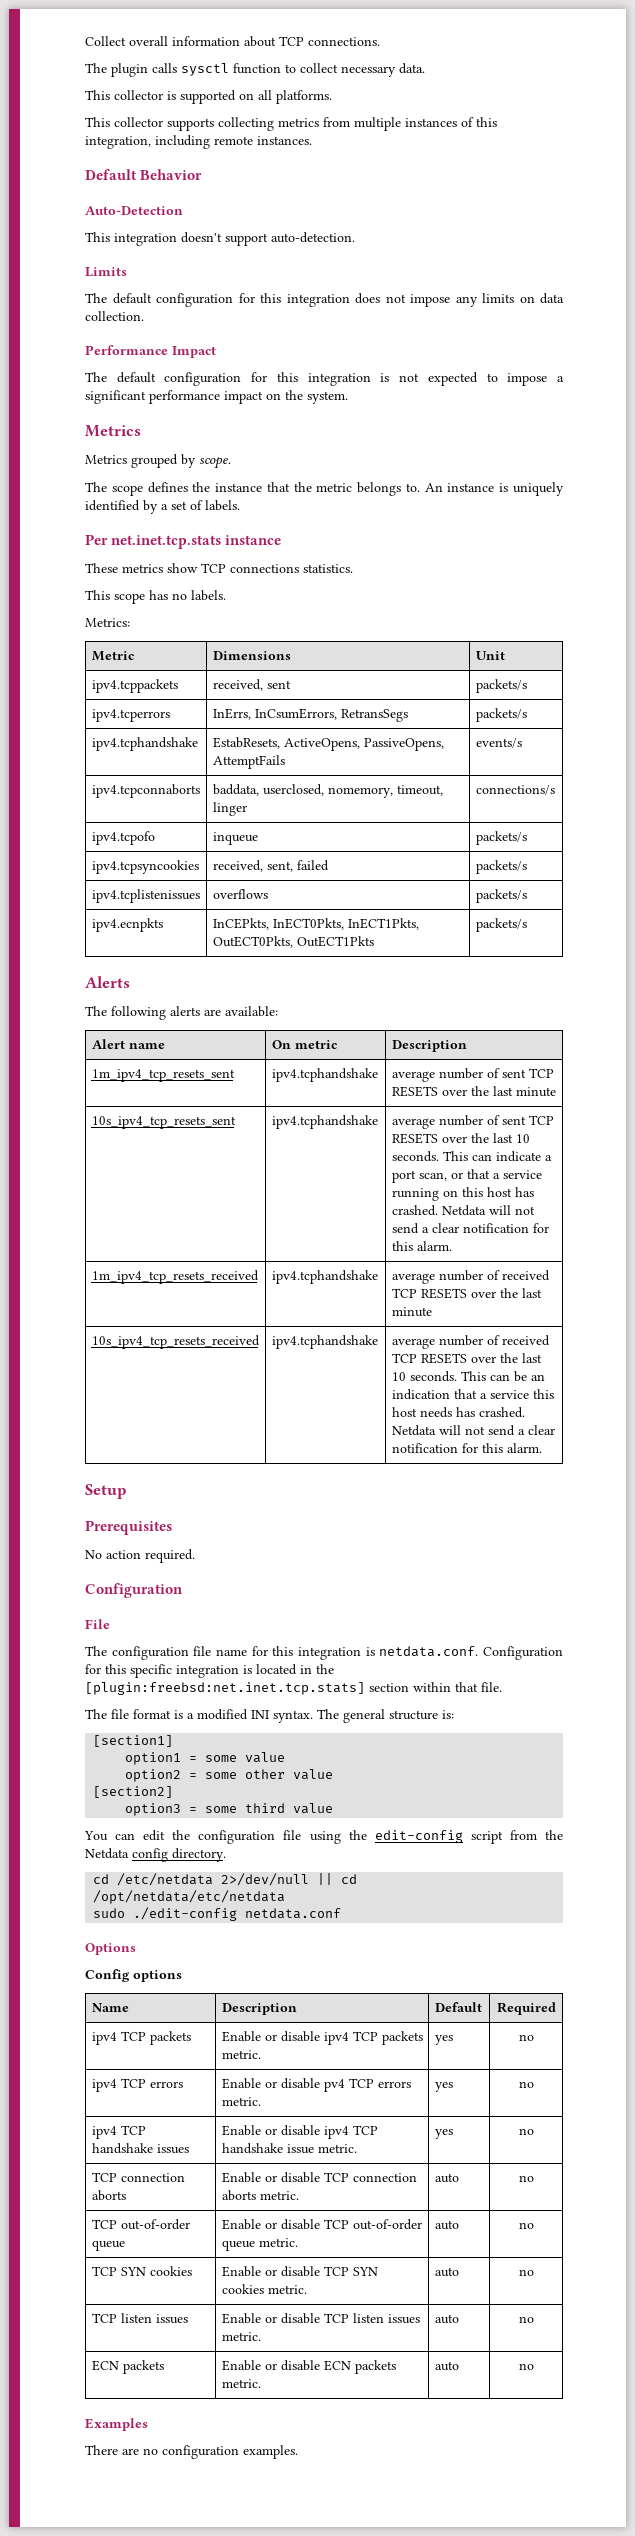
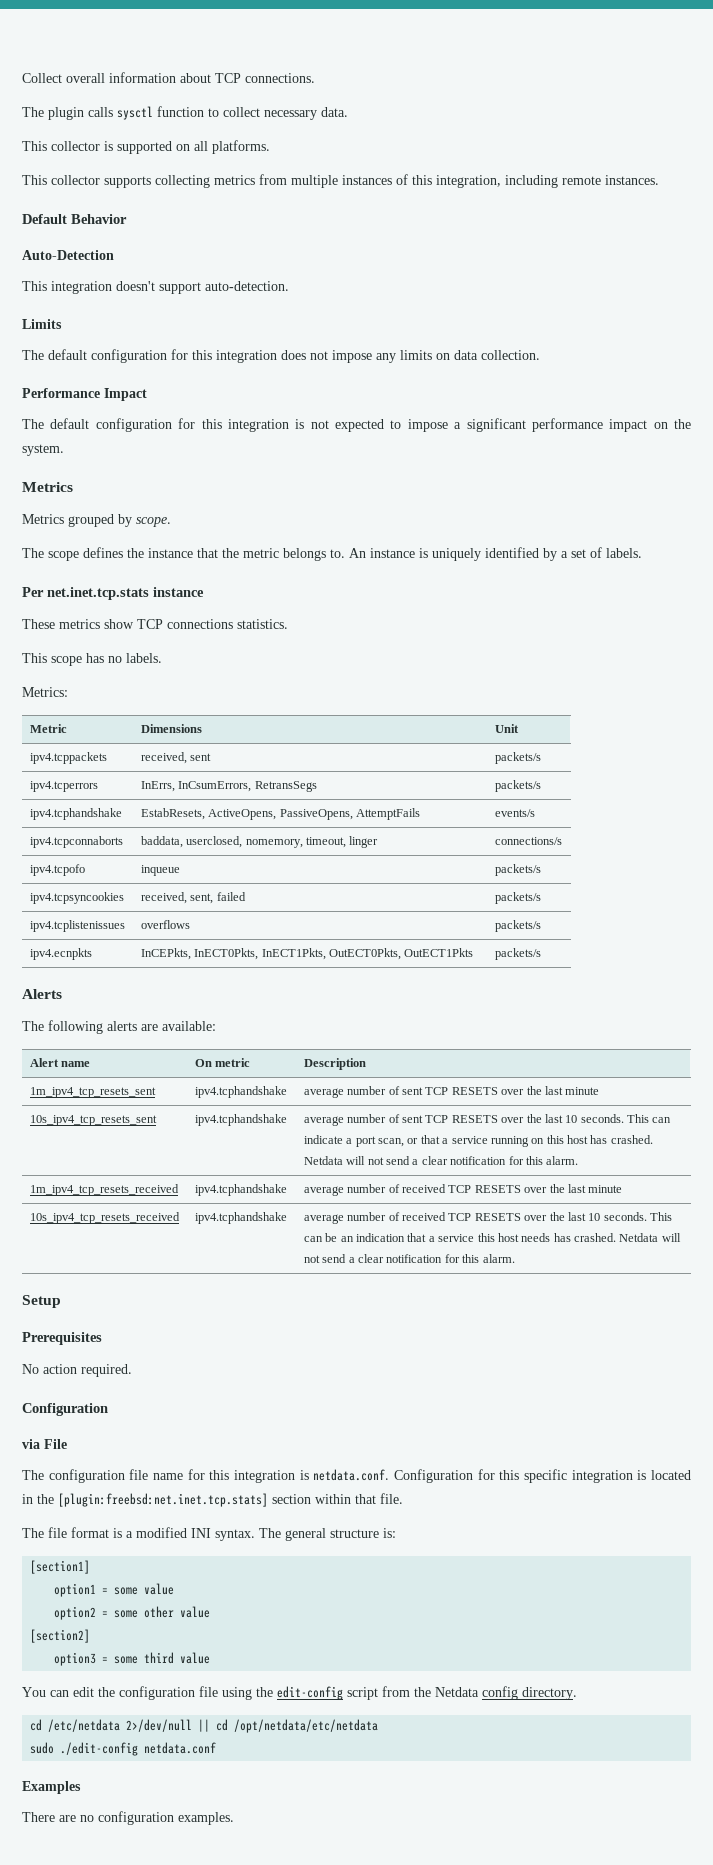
(183, 1590) none -> [22,1439,40,1449] via
[85,1943,136,1955] [85,1969,182,1982] [91,2003,129,2012] [221,2003,297,2015] [434,2002,482,2012] [496,2002,556,2015] [91,2031,191,2045] [221,2031,423,2045] [221,2050,261,2059] [434,2035,453,2045] [518,2034,534,2041] [91,2078,183,2092] [221,2078,411,2092] [221,2097,261,2106] [434,2082,453,2092] [518,2081,534,2088] [91,2125,146,2139] [91,2143,189,2154] [221,2125,378,2139] [221,2143,357,2154] [434,2129,453,2139] [518,2128,534,2135] [91,2172,185,2182] [91,2190,126,2201] [221,2172,417,2183] [221,2190,299,2201] [434,2173,459,2183] [518,2175,534,2182] [91,2219,190,2230] [91,2240,125,2251] [221,2219,422,2230] [221,2238,298,2251] [434,2220,459,2230] [518,2222,534,2229] [91,2266,192,2276] [221,2266,378,2277] [221,2284,307,2294] [434,2267,459,2277] [518,2269,534,2276] [91,2313,188,2324] [221,2313,420,2324] [221,2332,261,2341] [434,2314,459,2324] [518,2316,534,2323] [91,2360,164,2374] [221,2360,396,2374] [221,2379,261,2388] [434,2361,459,2371] [518,2363,534,2370] // Options // Config options // Name | Description | Default | Required // ipv4 TCP packets | Enable or disable ipv4 TCP packets metric. | yes | no // ipv4 TCP errors | Enable or disable pv4 TCP errors metric. | yes | no // ipv4 TCP handshake issues | Enable or disable ipv4 TCP handshake issue metric. | yes | no // TCP connection aborts | Enable or disable TCP connection aborts metric. | auto | no // TCP out-of-order queue | Enable or disable TCP out-of-order queue metric. | auto | no // TCP SYN cookies | Enable or disable TCP SYN cookies metric. | auto | no // TCP listen issues | Enable or disable TCP listen issues metric. | auto | no // ECN packets | Enable or disable ECN packets metric. | auto | no -> (217, 1748) none

